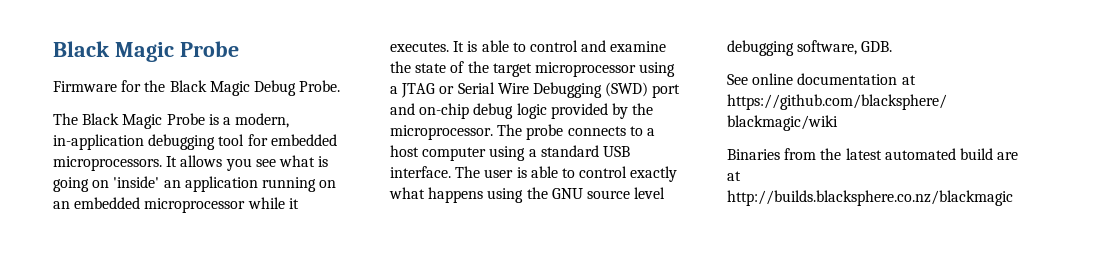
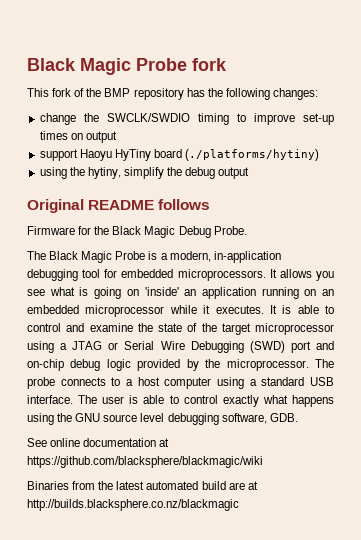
[53,41,239,62] Black Magic Probe -> [27,58,227,75] [27,88,318,100] [39,113,335,125] [39,131,117,143] [39,149,320,161] [39,167,250,179] [27,199,211,213] Black Magic Probe fork // This fork of the BMP repository has the following changes: // change the SWCLK/SWDIO timing to improve set-up times on output // support Haoyu HyTiny board (./platforms/hytiny) // using the hytiny, simplify the debug output // Original README follows

